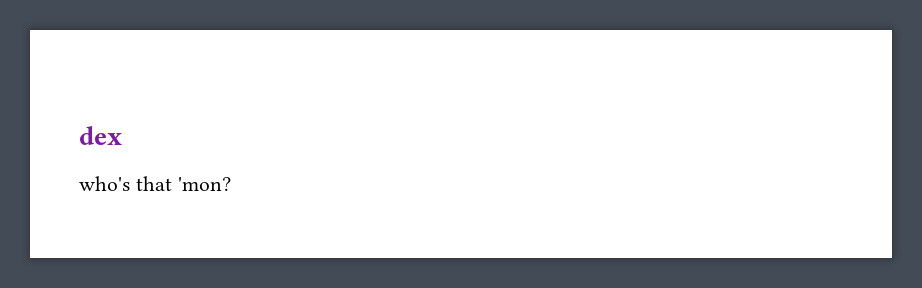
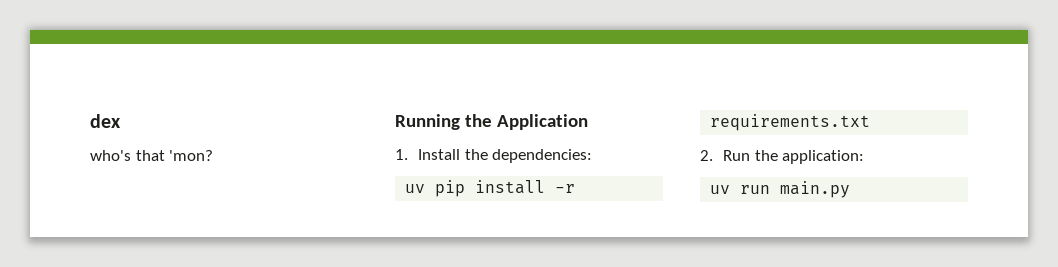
(231, 184) none -> [395,114,588,130] [395,149,593,163] [405,180,576,197] [710,114,871,131] [700,150,865,164] [710,181,851,198] // Running the Application // 1. Install the dependencies: // uv pip install -r requirements.txt // 2. Run the application: // uv run main.py

